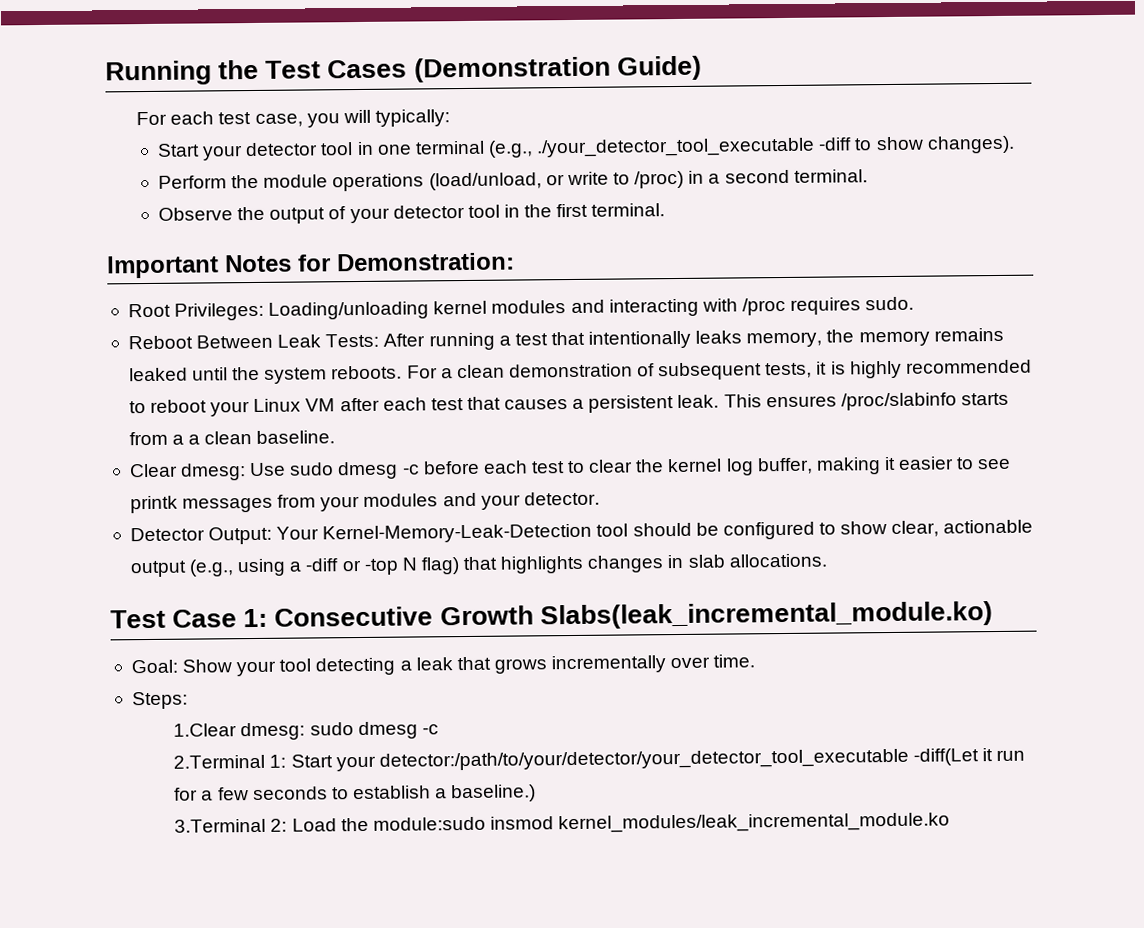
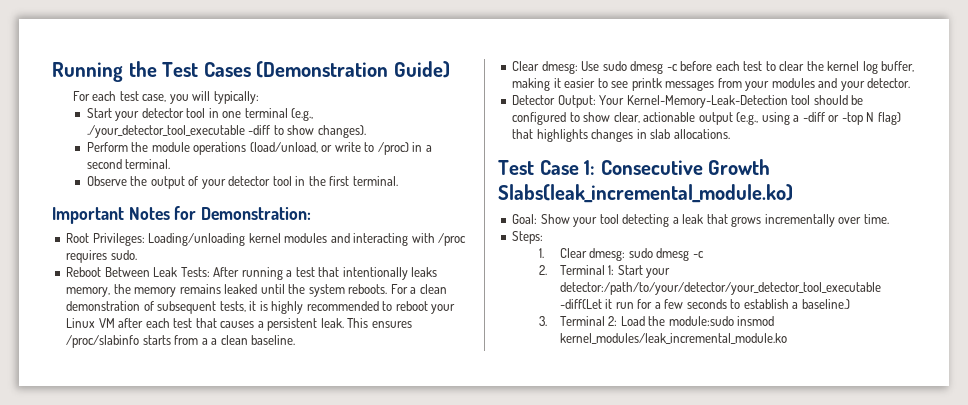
[173,723,238,737] 1.Clear -> [539,248,587,258] 1. Clear
[173,754,266,769] 2.Terminal -> [539,265,605,275] 2. Terminal
[174,818,267,833] 3.Terminal -> [539,316,605,326] 3. Terminal

